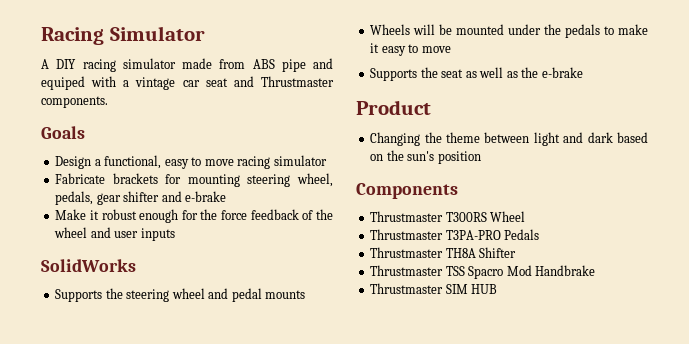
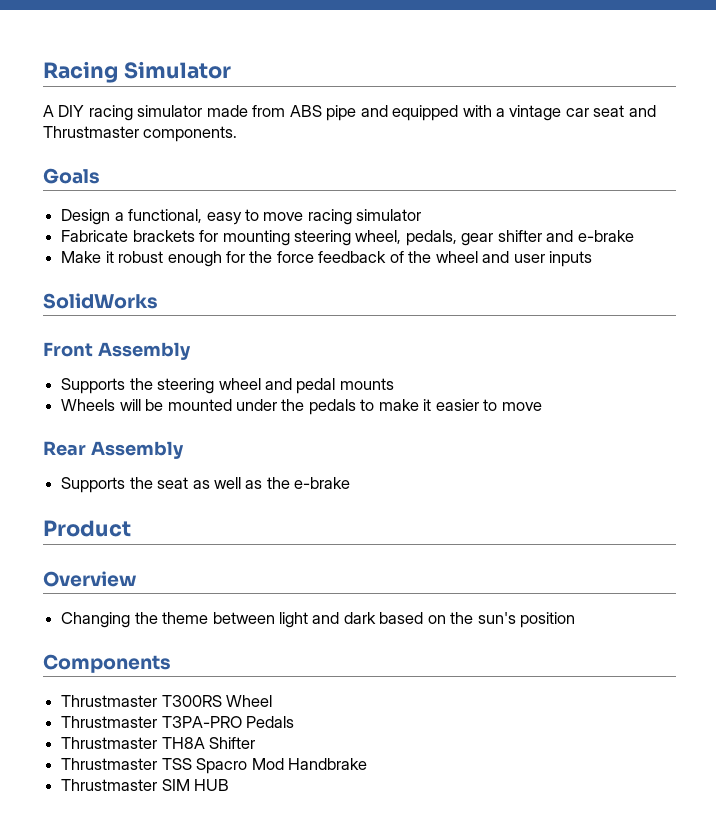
[41,76,85,90] equiped -> [392,105,459,121] equipped
(136, 265) none -> [43,342,191,360] // Front Assembly
[381,44,451,56] easy to move -> [435,399,542,411] [43,441,184,459] easier to move // Rear Assembly
(431, 107) none -> [43,571,137,587] // Overview

